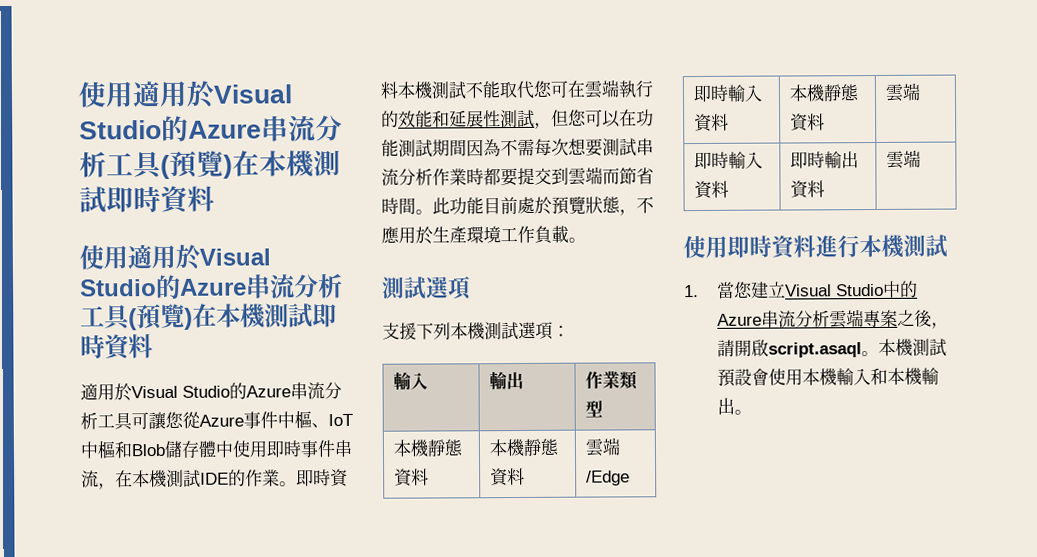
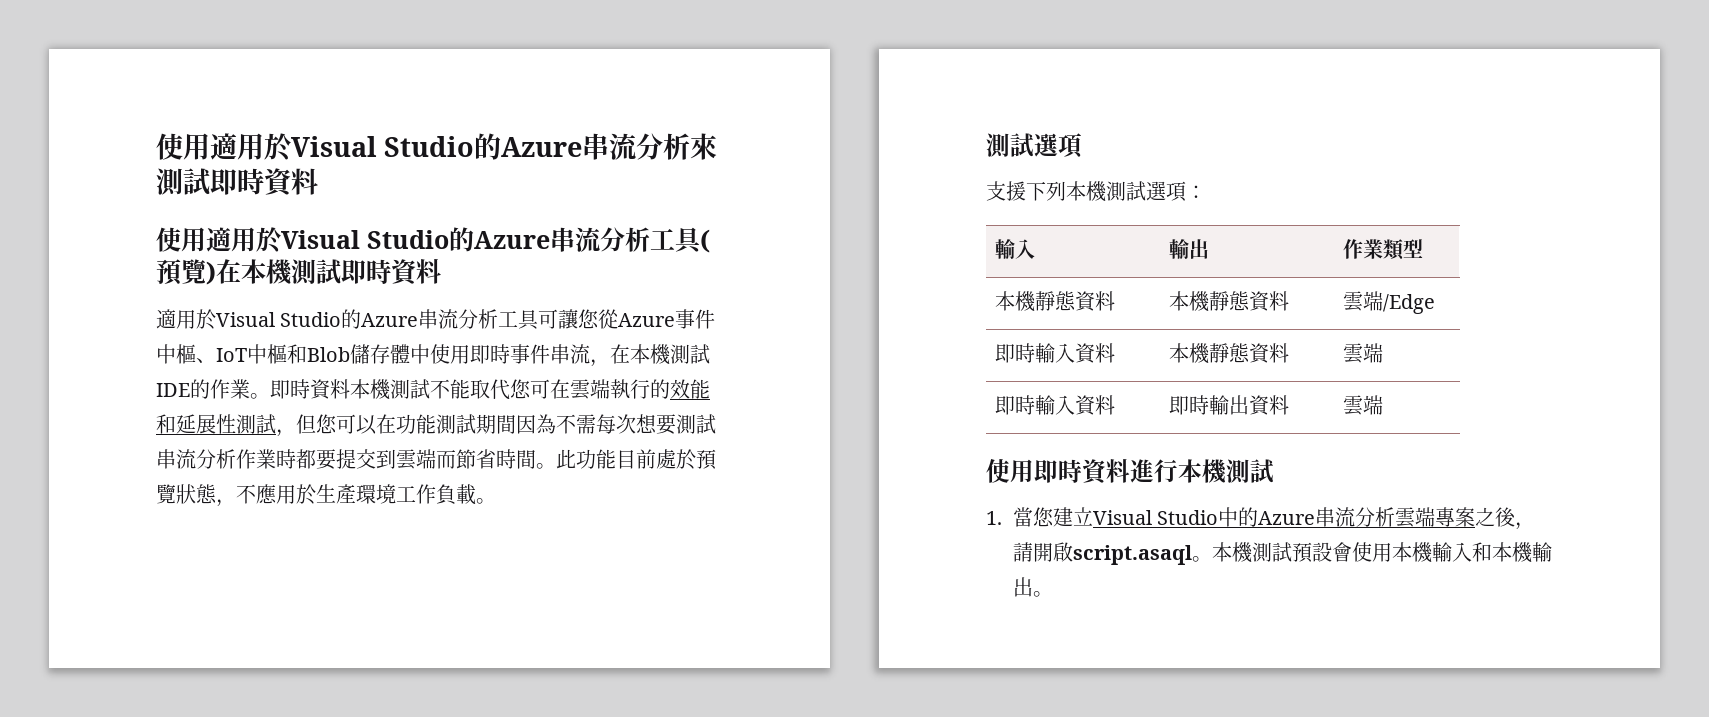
[78,80,293,108] [79,114,343,142] [79,150,315,180] 使用適用於Visual Studio的Azure串流分析工具(預覽)在本機 -> [156,133,718,161] 使用適用於Visual Studio的Azure串流分析來

